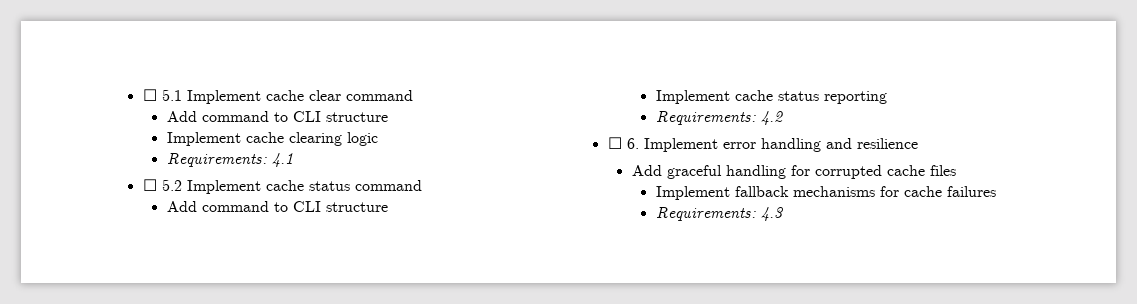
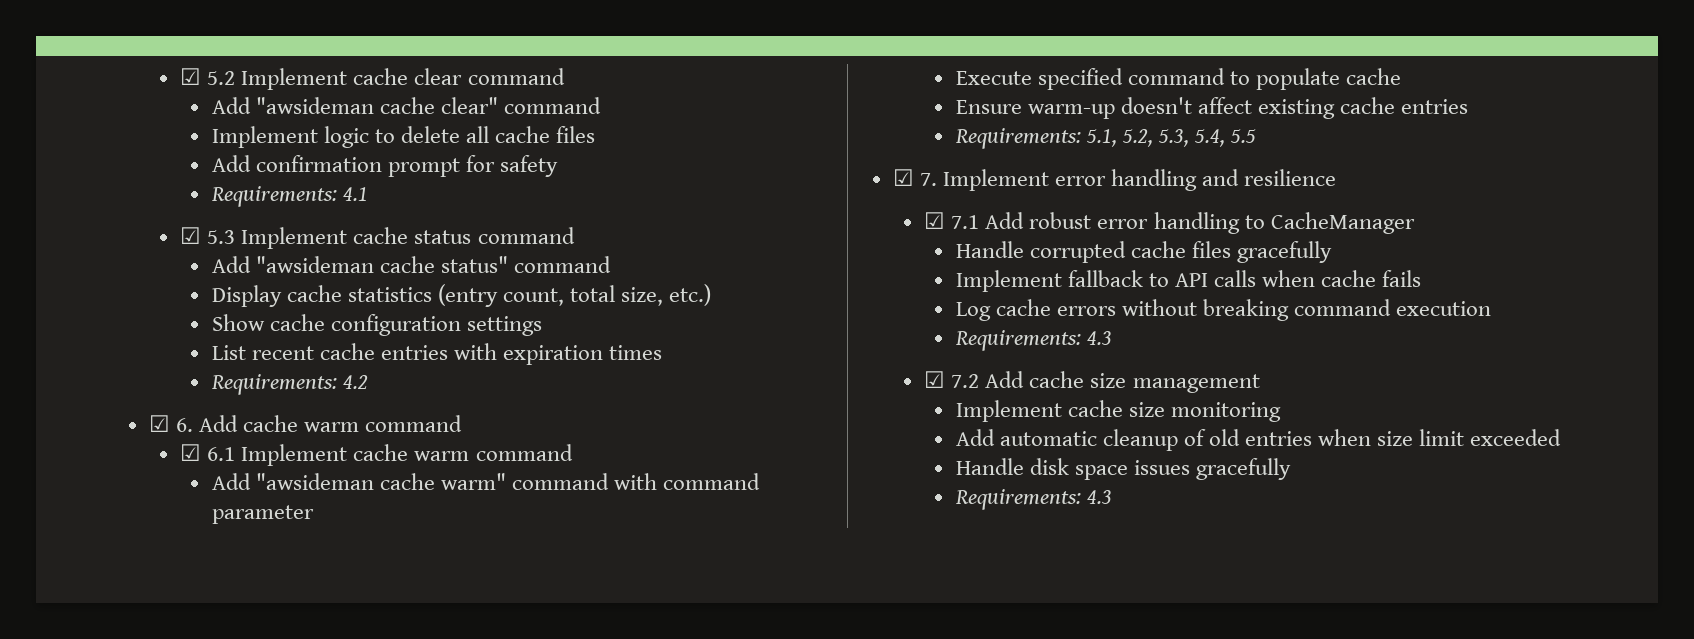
[142,89,182,101] ☐ 5.1 -> [180,68,236,85] ☑ 5.2
[201,111,388,122] [166,132,378,146] command to CLI structure // Implement cache clearing logic -> [255,97,601,114] [211,126,596,148] [211,155,558,177] "awsideman cache clear" command // Implement logic to delete all cache files // Add confirmation prompt for safety
[142,179,182,191] ☐ 5.2 -> [180,227,236,244] ☑ 5.3
[201,201,388,212] [655,90,887,104] [655,111,783,125] [607,137,639,149] command to CLI structure // Implement cache status reporting // Requirements: 4.2 // ☐ 6. -> [255,256,611,273] [211,284,712,307] [211,314,542,336] [211,343,663,365] [210,374,368,395] [148,415,463,432] [180,444,573,466] [211,473,761,490] [211,505,314,524] [955,68,1401,90] [955,97,1469,119] [954,128,1256,149] [892,169,937,186] "awsideman cache status" command // Display cache statistics (entry count, total size, etc.) // Show cache configuration settings // List recent cache entries with expiration times // Requirements: 4.2 // ☑ 6. Add cache warm command // ☑ 6.1 Implement cache warm command // Add "awsideman cache warm" command with command parameter // Execute specified command to populate cache // Ensure warm-up doesn't affect existing cache entries // Requirements: 5.1, 5.2, 5.3, 5.4, 5.5 // ☑ 7.
[631,165,810,179] Add graceful handling for -> [924,212,1415,234] [955,241,1024,258] ☑ 7.1 Add robust error handling to CacheManager // Handle
(956, 170) none -> [1236,241,1332,263] gracefully
[792,186,996,197] mechanisms for cache failures -> [1148,270,1422,287] [955,299,1492,321] [954,330,1112,351] [924,371,1260,393] [955,400,1281,422] [955,429,1562,451] [955,458,1291,480] to API calls when cache fails // Log cache errors without breaking command execution // Requirements: 4.3 // ☑ 7.2 Add cache size management // Implement cache size monitoring // Add automatic cleanup of old entries when size limit exceeded // Handle disk space issues gracefully

